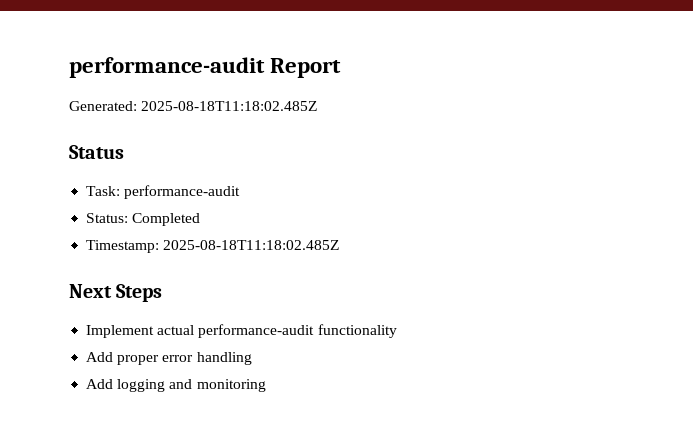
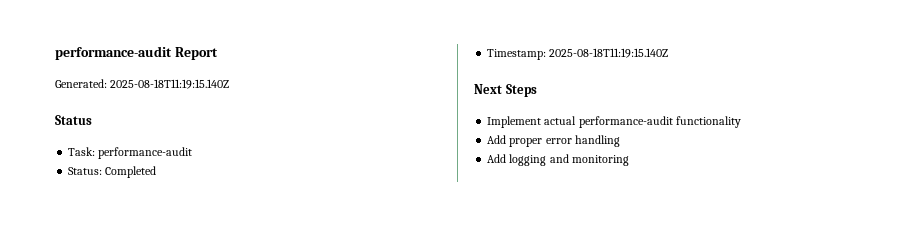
[141,101,318,111] 2025-08-18T11:18:02.485Z -> [110,79,230,89] 2025-08-18T11:19:15.140Z
[163,240,340,250] 2025-08-18T11:18:02.485Z -> [549,48,669,58] 2025-08-18T11:19:15.140Z

